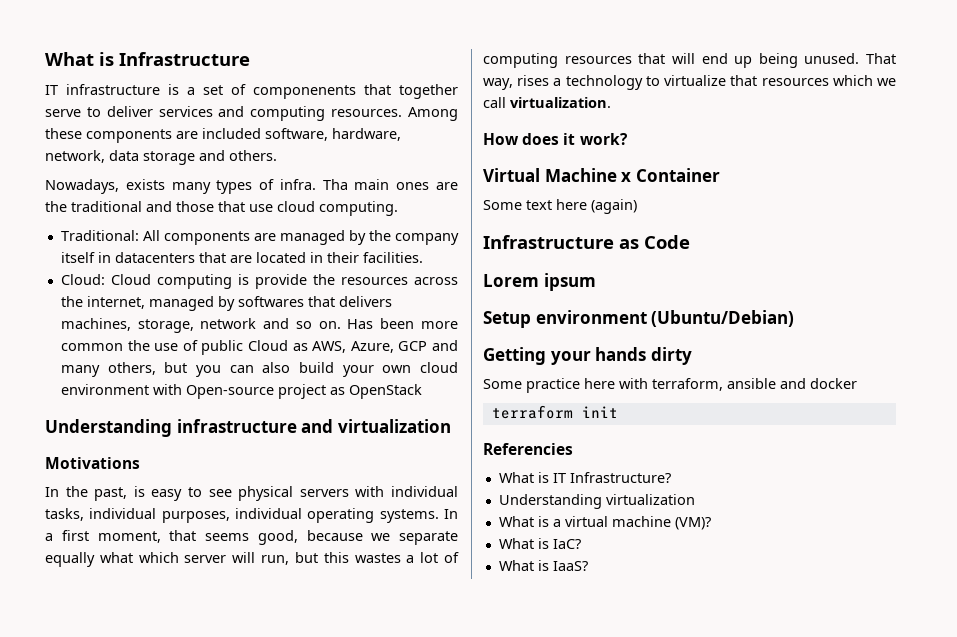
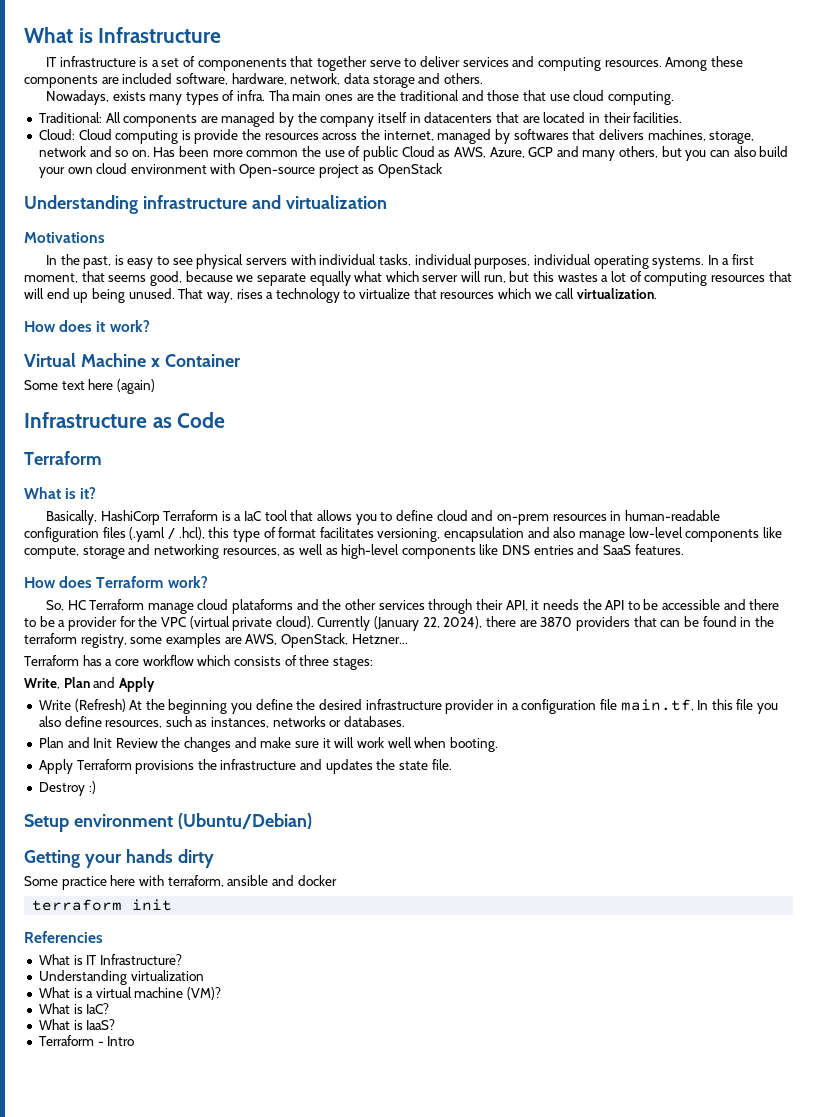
[483,273,596,291] Lorem ipsum -> [24,451,102,465] [24,487,97,499] [45,510,720,525] [24,527,782,542] [24,544,684,559] [24,576,208,588] [45,599,780,614] [24,616,774,631] [24,633,408,648] [24,655,373,670] [24,677,155,692] [38,699,779,714] [38,716,406,728] [38,737,498,752] [38,759,452,774] [38,781,96,796] Terraform // What is it? // Basically, HashiCorp Terraform is a IaC tool that allows you to define cloud and on-prem resources in human-readable configuration files (.yaml / .hcl), this type of format facilitates versioning, encapsulation and also manage low-level components like compute, storage and networking resources, as well as high-level components like DNS entries and SaaS features. // How does Terraform work? // So, HC Terraform manage cloud plataforms and the other services through their API, it needs the API to be accessible and there to be a provider for the VPC (virtual private cloud). Currently (January 22, 2024), there are 3870 providers that can be found in the terraform registry, some examples are AWS, OpenStack, Hetzner... // Terraform has a core workflow which consists of three stages: // Write, Plan and Apply // Write (Refresh) At the beginning you define the desired infrastructure provider in a configuration file main.tf, In this file you also define resources, such as instances, networks or databases. // Plan and Init Review the changes and make sure it will work well when booting. // Apply Terraform provisions the infrastructure and updates the state file. // Destroy :)
(588, 566) none -> [38,1035,135,1046] // Terraform - Intro

